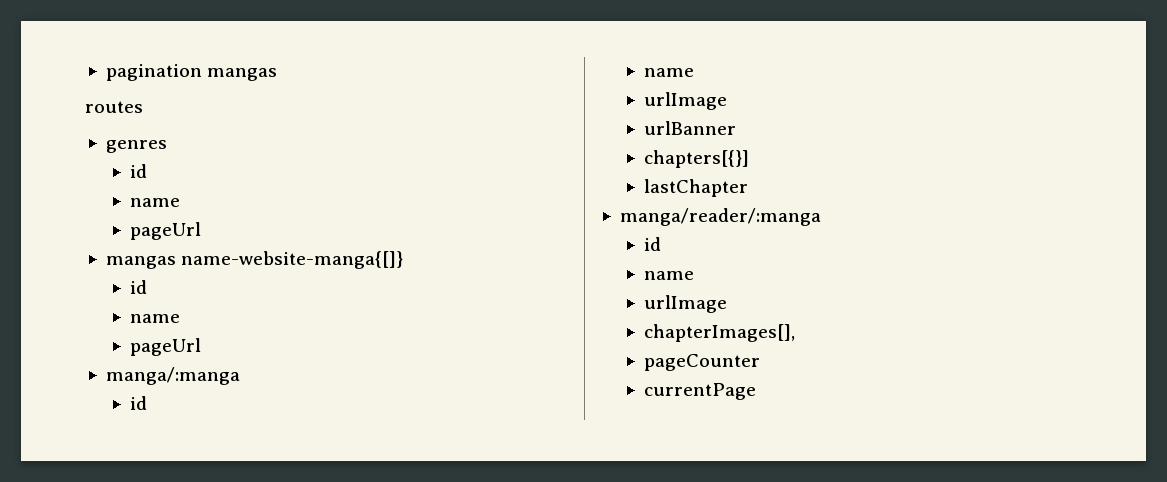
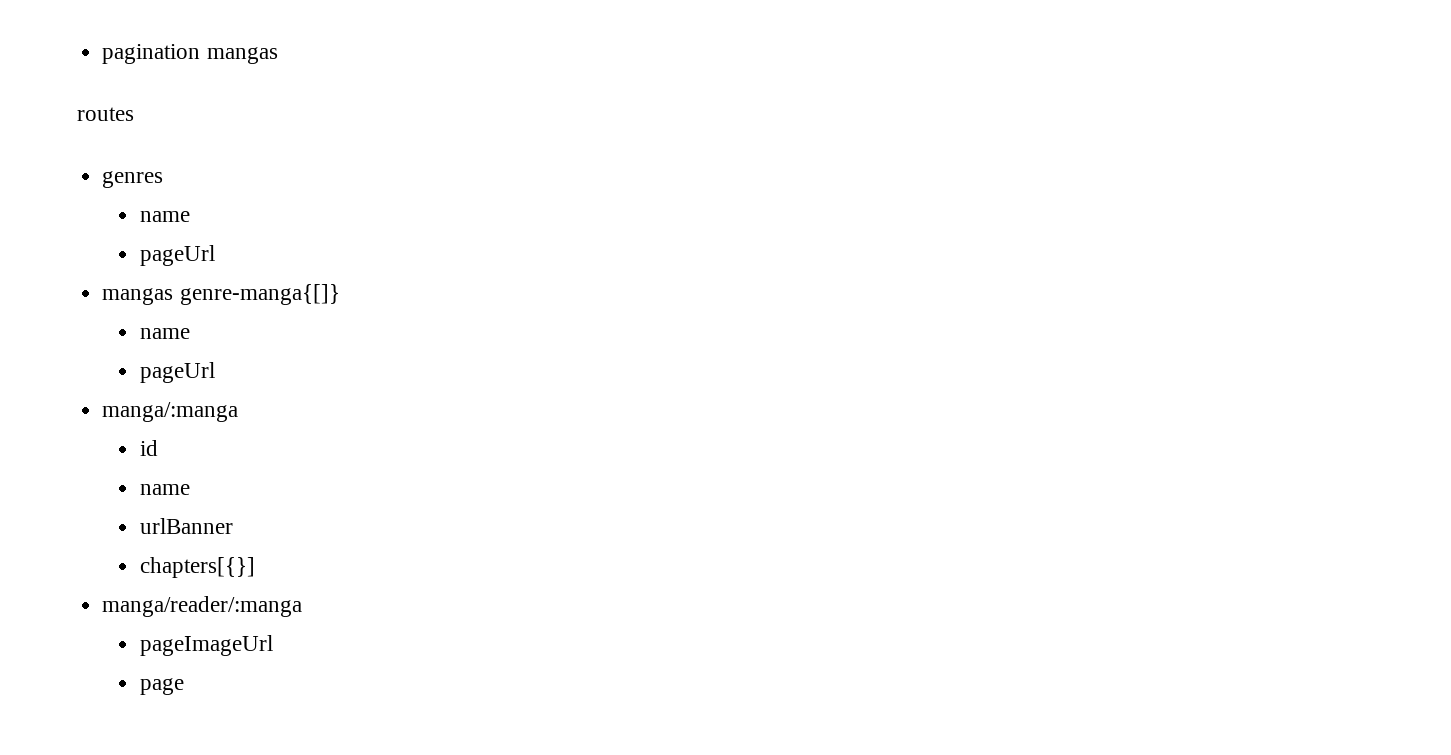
[130,164,148,178] // id -> (164, 179) none
[181,251,404,269] [130,280,148,294] name-website-manga{[]} // id -> [179,284,340,305] genre-manga{[]}
[644,92,728,110] // urlImage -> (191, 489) none
[644,179,749,197] // lastChapter -> (256, 567) none
[644,237,662,251] [644,271,695,280] [644,295,728,313] [644,324,796,342] [644,354,761,371] [644,383,757,400] id // name // urlImage // chapterImages[], // pageCounter // currentPage -> [140,635,274,656] [140,678,185,695] pageImageUrl // page

